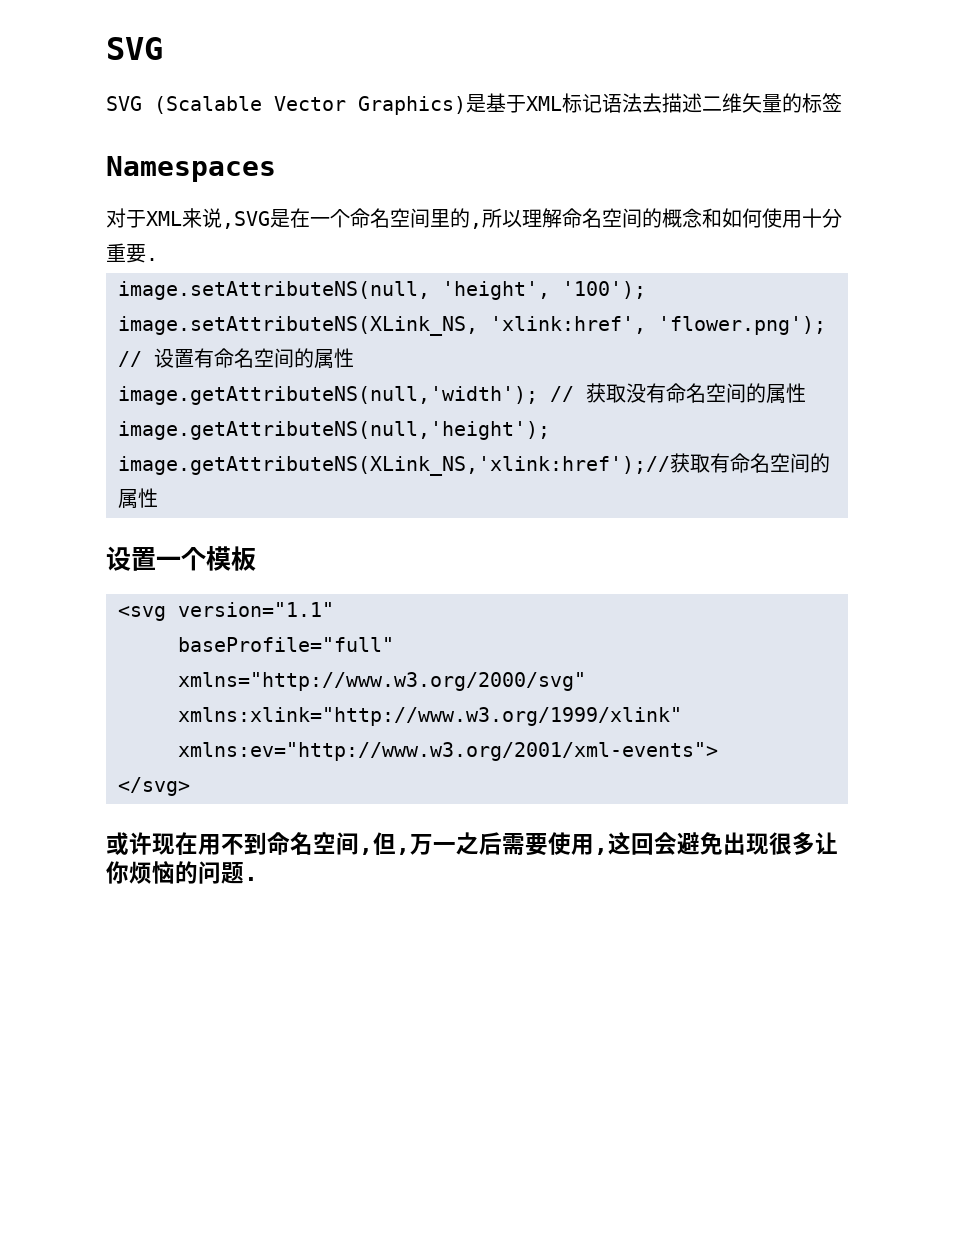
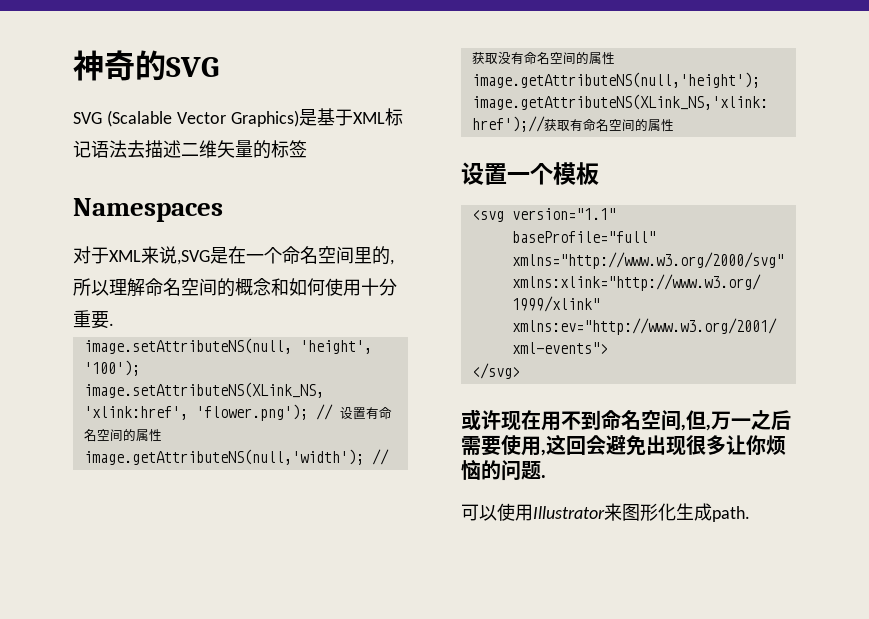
(106, 48) none -> [73,50,166,81] 神奇的
(258, 879) none -> [461,503,750,522] // 可以使用Illustrator来图形化生成path.

